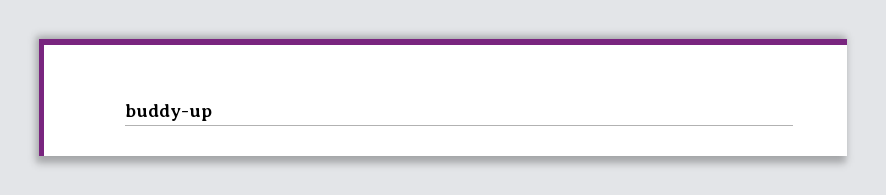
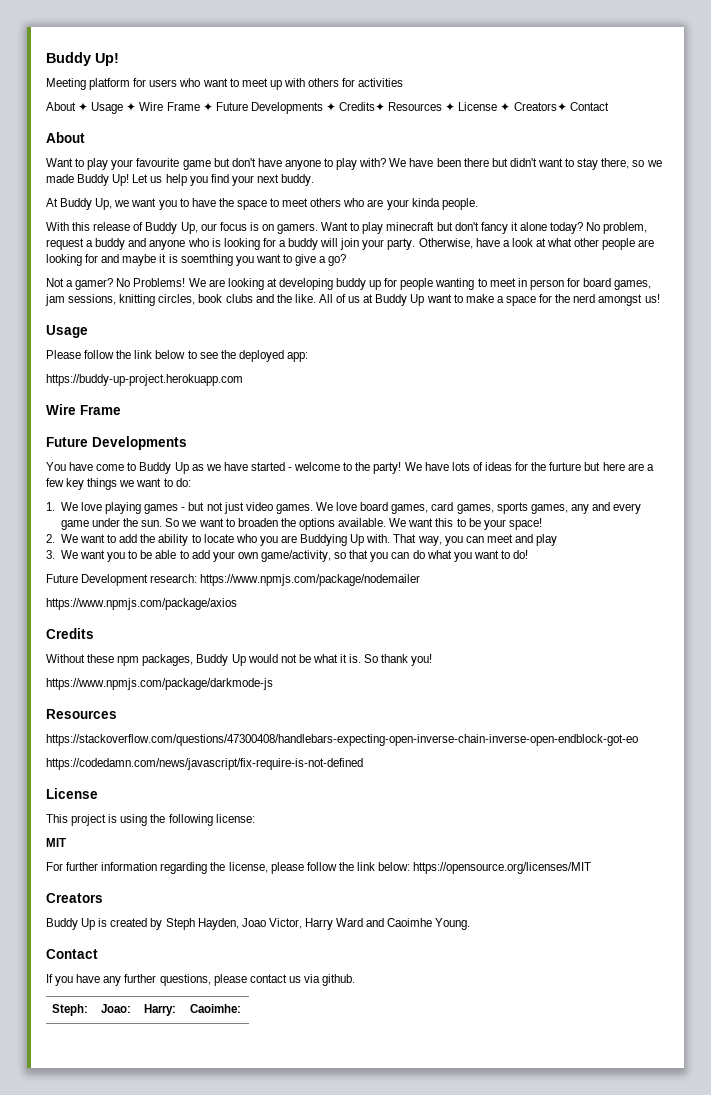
[125,104,212,121] buddy-up -> [46,52,119,66] [46,78,404,90] [46,102,609,114] [46,132,85,143] [46,158,662,170] [46,174,315,186] [46,198,478,210] [46,222,648,234] [46,238,655,250] [46,254,347,266] [46,278,652,290] [45,294,660,306] [46,325,88,338] [46,350,308,362] [46,374,243,386] [46,404,121,415] [46,436,187,450] [46,462,654,474] [46,478,191,490] [46,502,642,514] [60,518,542,530] [46,534,558,546] [46,550,529,562] [46,574,421,586] [46,598,237,610] [46,628,94,639] [46,654,433,666] [46,678,273,690] [46,709,117,719] [46,734,638,746] [46,758,363,770] [46,788,98,799] [46,814,255,826] [46,838,66,847] [46,862,592,874] [46,893,103,903] [46,918,471,930] [46,949,98,959] [46,974,356,986] [52,1004,89,1016] [101,1004,132,1013] [144,1004,177,1016] [190,1004,242,1013] Buddy Up! // Meeting platform for users who want to meet up with others for activities // About ✦ Usage ✦ Wire Frame ✦ Future Developments ✦ Credits✦ Resources ✦ License ✦ Creators✦ Contact // About // Want to play your favourite game but don't have anyone to play with? We have been there but didn't want to stay there, so we made Buddy Up! Let us help you find your next buddy. // At Buddy Up, we want you to have the space to meet others who are your kinda people. // With this release of Buddy Up, our focus is on gamers. Want to play minecraft but don't fancy it alone today? No problem, request a buddy and anyone who is looking for a buddy will join your party. Otherwise, have a look at what other people are looking for and maybe it is soemthing you want to give a go? // Not a gamer? No Problems! We are looking at developing buddy up for people wanting to meet in person for board games, jam sessions, knitting circles, book clubs and the like. All of us at Buddy Up want to make a space for the nerd amongst us! // Usage // Please follow the link below to see the deployed app: // https://buddy-up-project.herokuapp.com // Wire Frame // Future Developments // You have come to Buddy Up as we have started - welcome to the party! We have lots of ideas for the furture but here are a few key things we want to do: // 1. We love playing games - but not just video games. We love board games, card games, sports games, any and every game under the sun. So we want to broaden the options available. We want this to be your space! // 2. We want to add the ability to locate who you are Buddying Up with. That way, you can meet and play // 3. We want you to be able to add your own game/activity, so that you can do what you want to do! // Future Development research: https://www.npmjs.com/package/nodemailer // https://www.npmjs.com/package/axios // Credits // Without these npm packages, Buddy Up would not be what it is. So thank you! // https://www.npmjs.com/package/darkmode-js // Resources // https://stackoverflow.com/questions/47300408/handlebars-expecting-open-inverse-chain-inverse-open-endblock-got-eo // https://codedamn.com/news/javascript/fix-require-is-not-defined // License // This project is using the following license: // MIT // For further information regarding the license, please follow the link below: https://opensource.org/licenses/MIT // Creators // Buddy Up is created by Steph Hayden, Joao Victor, Harry Ward and Caoimhe Young. // Contact // If you have any further questions, please contact us via github. // Steph: | Joao: | Harry: | Caoimhe:

